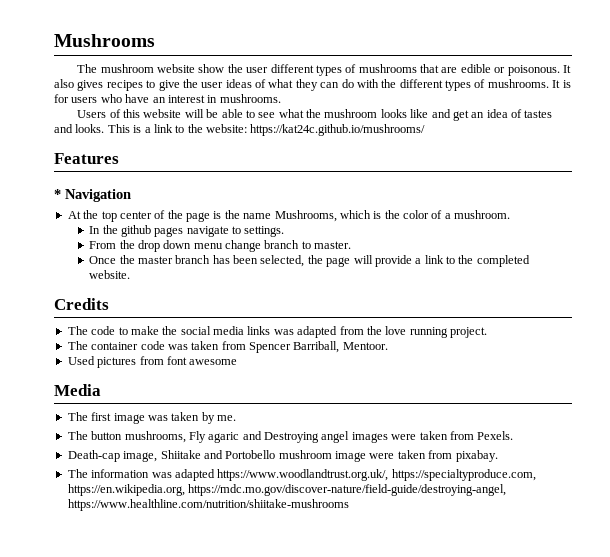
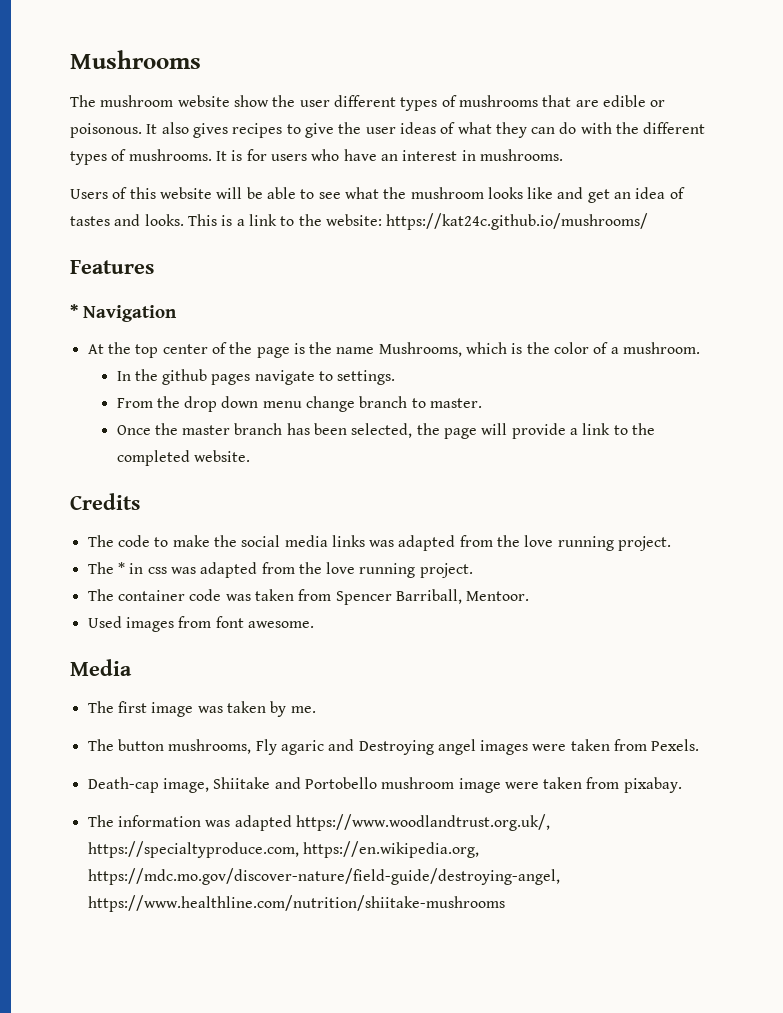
(487, 332) none -> [87,562,473,578] // The * in css was adapted from the love running project.
[97,357,137,368] pictures -> [125,617,174,632] images
[189,359,238,365] awesome -> [247,621,314,628] awesome.

